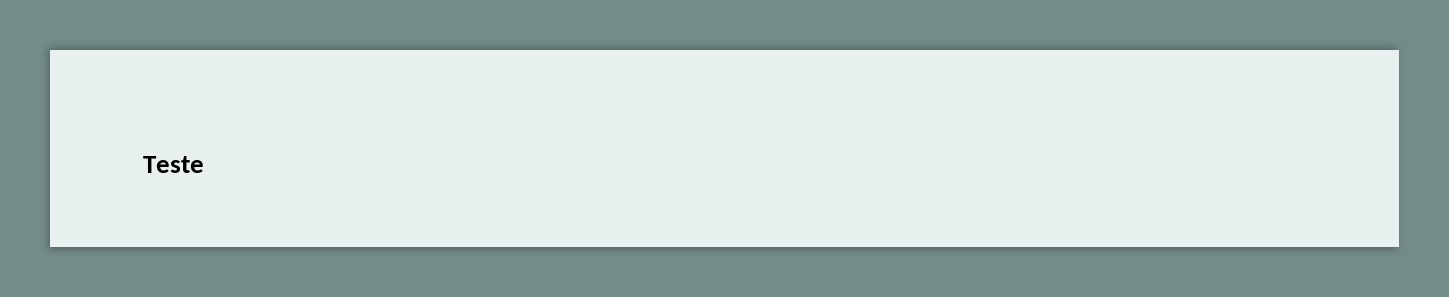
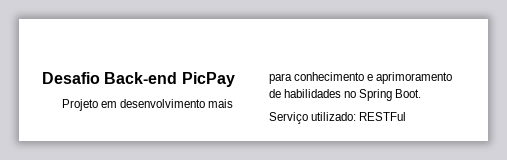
[143,156,204,173] Teste -> [42,72,235,87] [62,99,234,111] [269,72,453,84] [269,89,422,101] [269,112,407,124] Desafio Back-end PicPay // Projeto em desenvolvimento mais para conhecimento e aprimoramento de habilidades no Spring Boot. // Serviço utilizado: RESTFul

